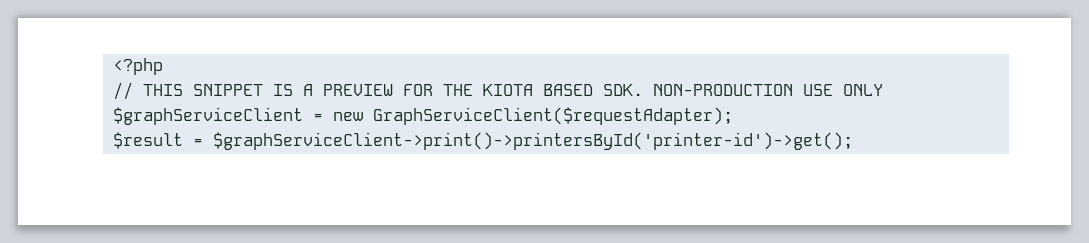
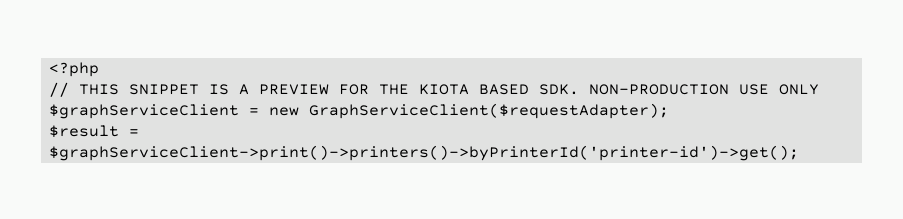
[212,132,853,150] $graphServiceClient->print()->printersById('printer-id')->get(); -> [49,145,800,161] $graphServiceClient->print()->printers()->byPrinterId('printer-id')->get();

